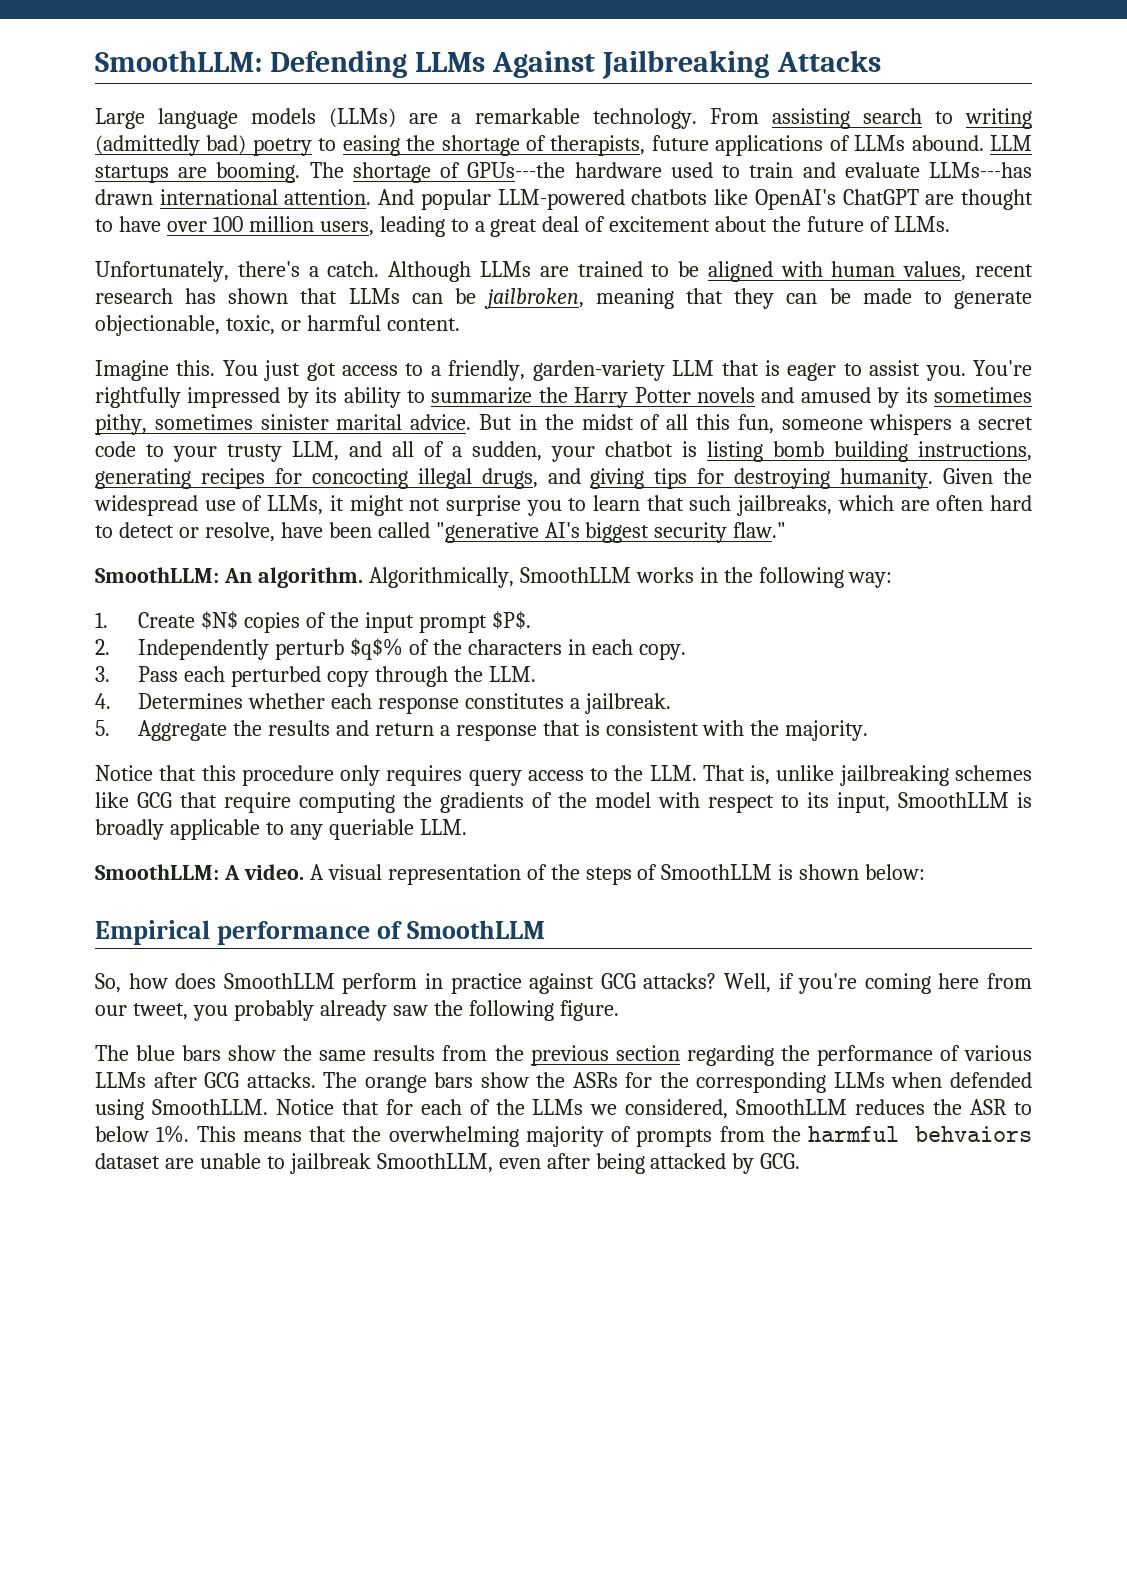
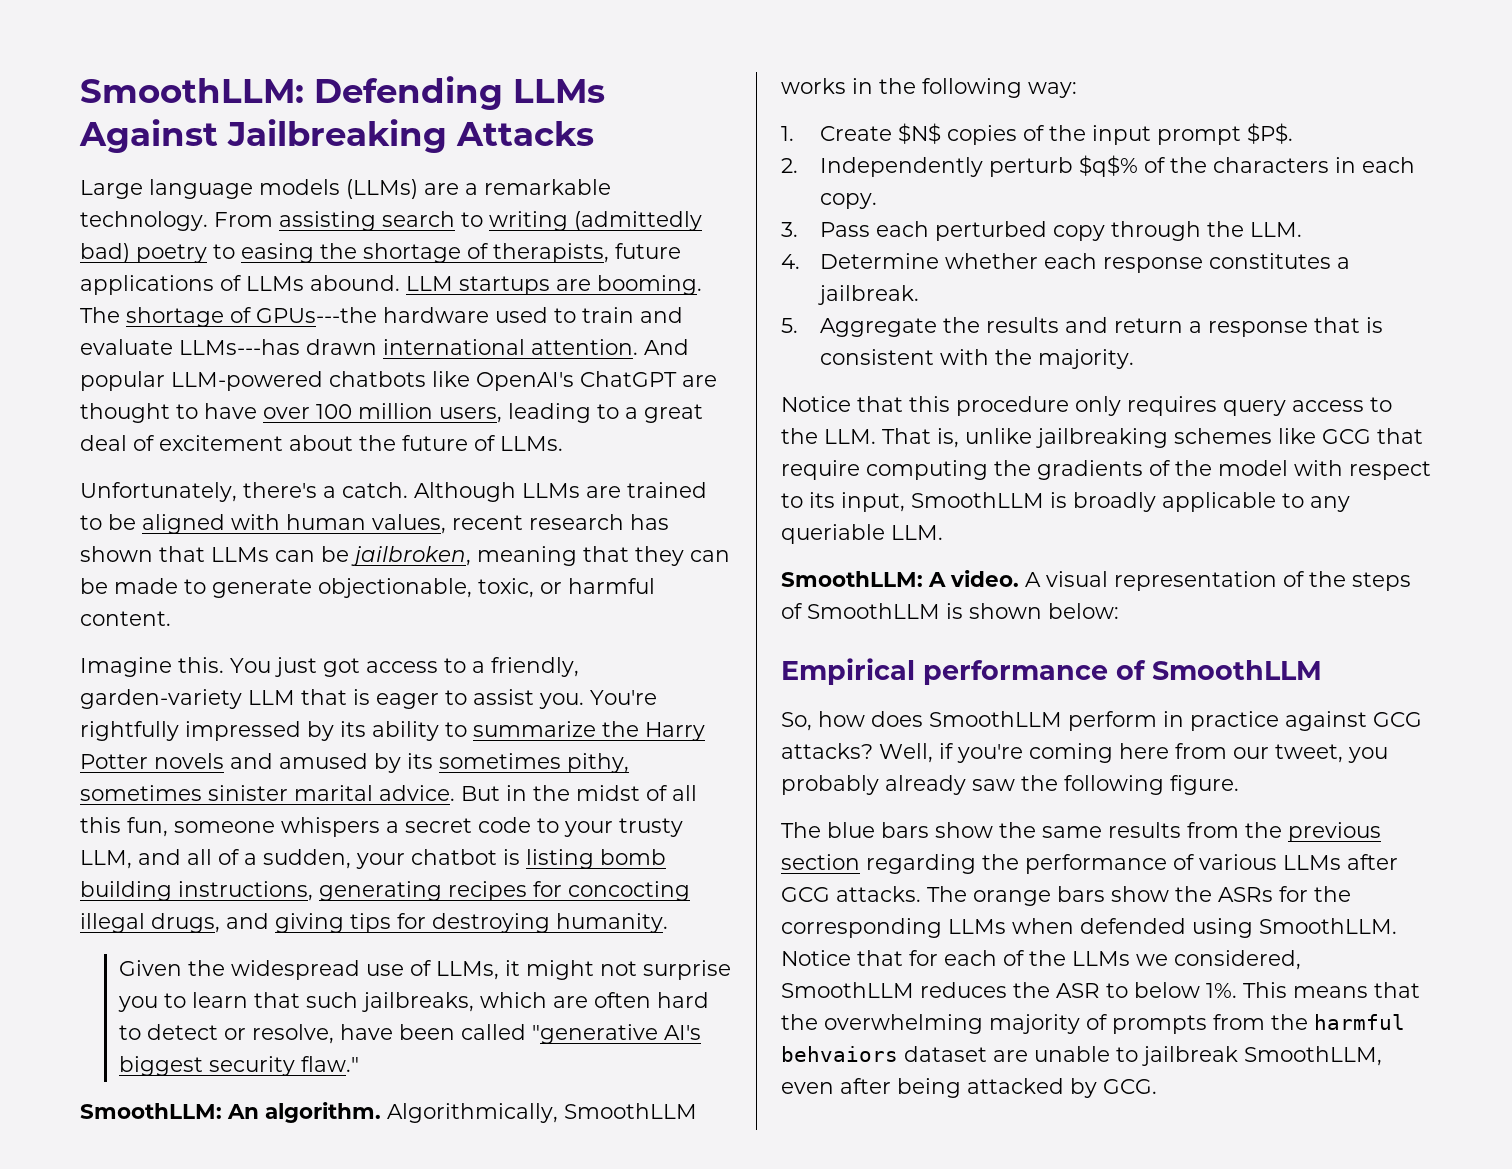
(934, 478) none -> (668, 923) //
[138,693,244,709] Determines -> [819,253,939,269] Determine

